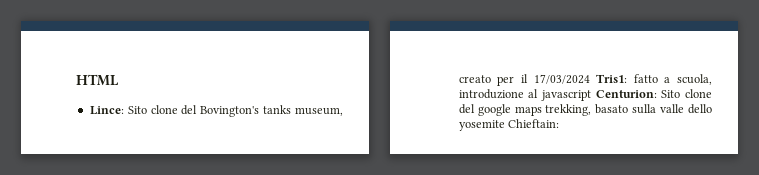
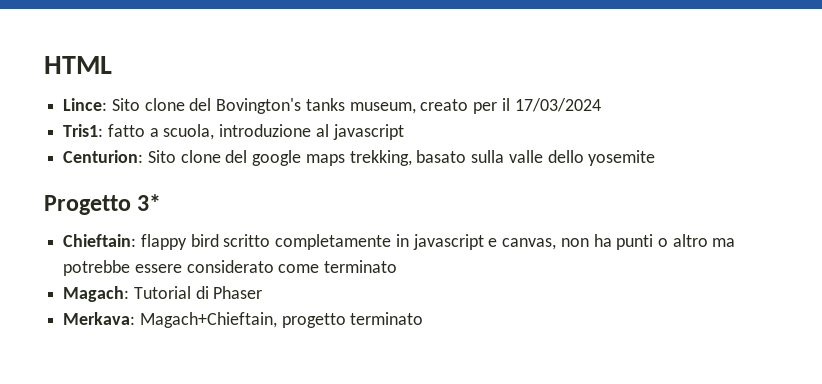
(590, 79) none -> (601, 105) //
(592, 95) none -> (404, 132) //
[508,119,560,128] Chieftain: -> [44,194,162,215] [63,234,736,250] [63,260,398,276] [63,286,263,302] [63,312,424,328] // Progetto 3* // Chieftain: flappy bird scritto completamente in javascript e canvas, non ha punti o altro ma potrebbe essere considerato come terminato // Magach: Tutorial di Phaser // Merkava: Magach+Chieftain, progetto terminato

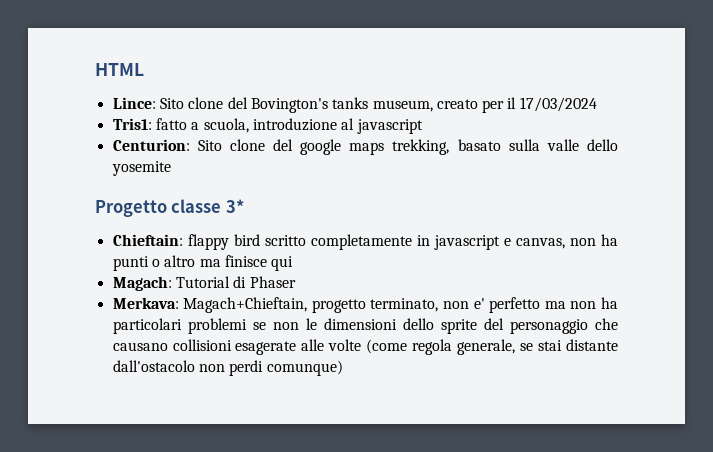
(131, 205) none -> [171,199,222,213] classe
[63,260,398,276] potrebbe essere considerato come terminato -> [224,255,294,271] finisce qui
[350,312,424,325] terminato -> [370,297,619,313] [112,318,618,334] [112,339,618,355] [112,360,343,376] terminato, non e' perfetto ma non ha particolari problemi se non le dimensioni dello sprite del personaggio che causano collisioni esagerate alle volte (come regola generale, se stai distante dall'ostacolo non perdi comunque)

